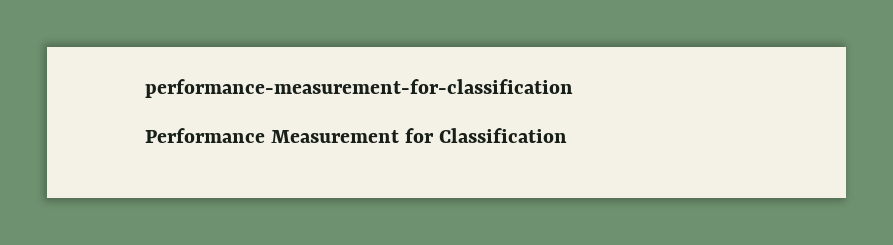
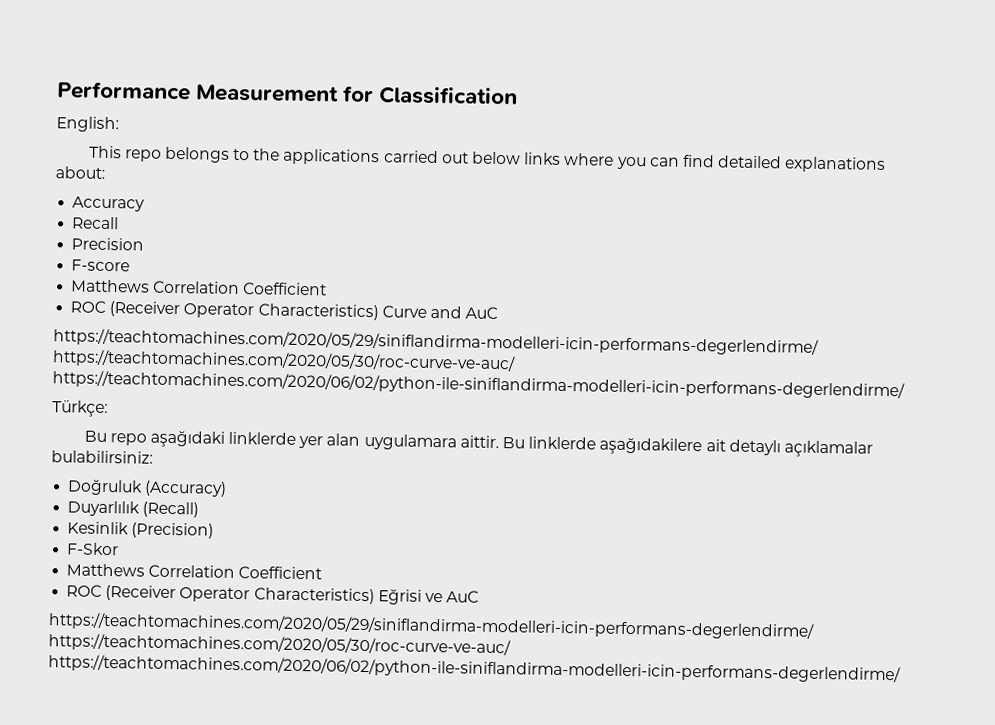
[145,79,573,98] performance-measurement-for-classification // -> (57, 91) none
(568, 135) none -> [56,116,119,133] [88,145,887,173] [55,166,105,179] [72,196,146,212] [72,216,120,230] [71,237,145,251] [71,259,131,272] [71,279,328,296] [70,300,499,321] [53,328,819,356] [52,349,516,373] [52,370,905,400] [52,400,108,418] [83,430,873,458] [51,450,153,464] [67,479,228,497] [67,500,200,518] [67,521,215,539] [67,542,120,556] [66,563,323,580] [66,584,480,605] [48,612,815,640] [48,633,511,657] [48,654,901,684] // English: // This repo belongs to the applications carried out below links where you can find detailed explanations about: // Accuracy // Recall // Precision // F-score // Matthews Correlation Coefficient // ROC (Receiver Operator Characteristics) Curve and AuC // https://teachtomachines.com/2020/05/29/siniflandirma-modelleri-icin-performans-degerlendirme/ https://teachtomachines.com/2020/05/30/roc-curve-ve-auc/ https://teachtomachines.com/2020/06/02/python-ile-siniflandirma-modelleri-icin-performans-degerlendirme/ // Türkçe: // Bu repo aşağıdaki linklerde yer alan uygulamara aittir. Bu linklerde aşağıdakilere ait detaylı açıklamalar bulabilirsiniz: // Doğruluk (Accuracy) // Duyarlılık (Recall) // Kesinlik (Precision) // F-Skor // Matthews Correlation Coefficient // ROC (Receiver Operator Characteristics) Eğrisi ve AuC // https://teachtomachines.com/2020/05/29/siniflandirma-modelleri-icin-performans-degerlendirme/ https://teachtomachines.com/2020/05/30/roc-curve-ve-auc/ https://teachtomachines.com/2020/06/02/python-ile-siniflandirma-modelleri-icin-performans-degerlendirme/

